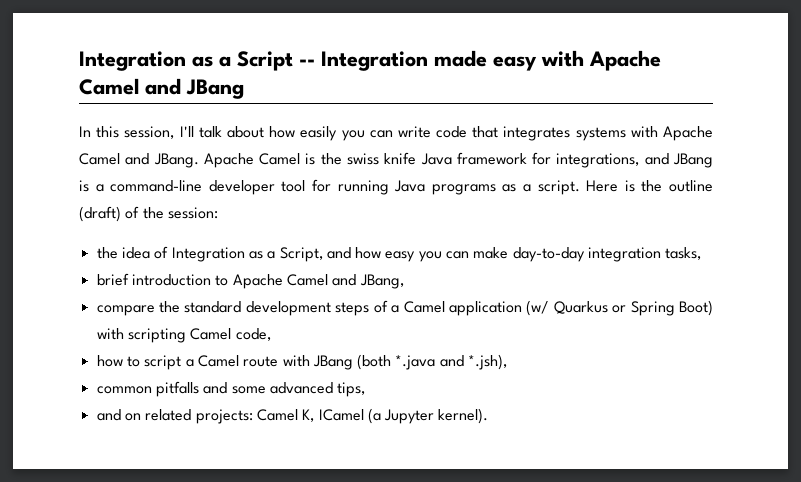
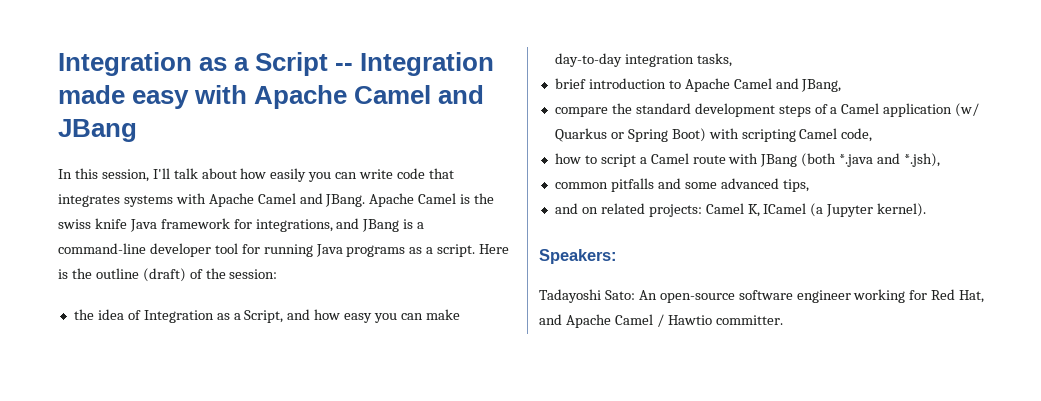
(489, 416) none -> [539,249,617,264] [539,289,985,303] [539,314,783,328] // Speakers: // Tadayoshi Sato: An open-source software engineer working for Red Hat, and Apache Camel / Hawtio committer.

